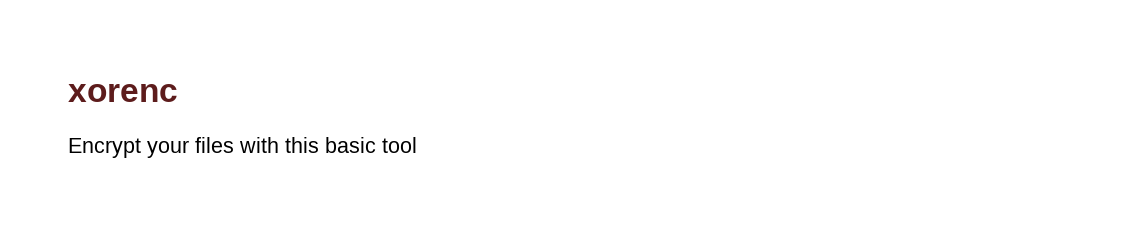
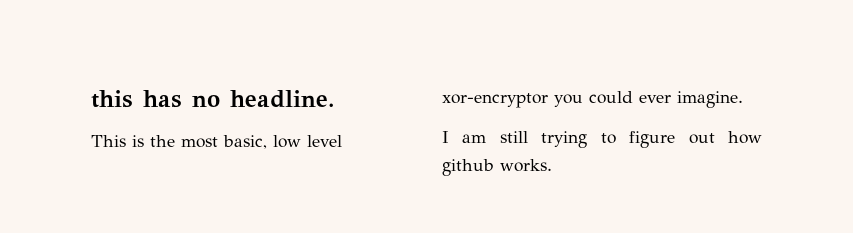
[68,84,178,102] [68,137,417,158] xorenc // Encrypt your files with this basic tool -> [91,90,334,108] [91,135,342,149] [442,91,743,108] [442,131,762,148] [442,159,552,176] this has no headline. // This is the most basic, low level xor-encryptor you could ever imagine. // I am still trying to figure out how github works.

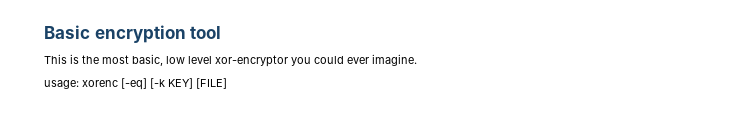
[91,90,334,108] this has no headline. -> [44,25,222,43] Basic encryption tool
[442,131,762,148] [442,159,552,176] I am still trying to figure out how github works. -> [44,78,227,90] usage: xorenc [-eq] [-k KEY] [FILE]

